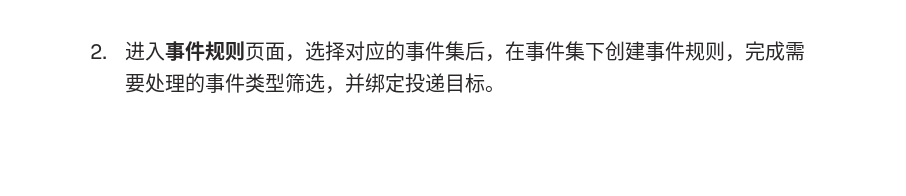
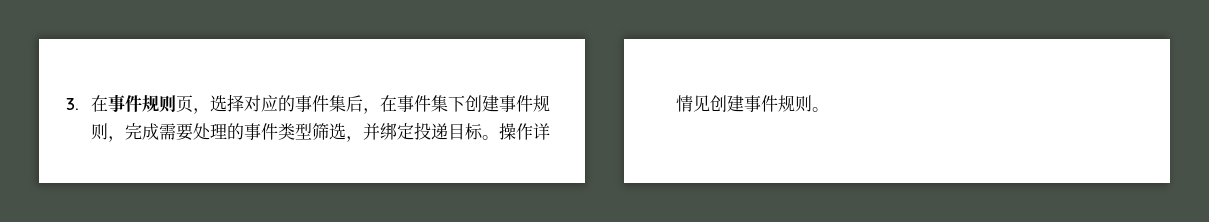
[90,41,166,61] 2.进入 -> [66,95,109,112] 3.在
[265,42,286,61] 面 -> (194, 104) none
(506, 89) none -> [499,123,551,140] [676,95,830,112] 操作详情见创建事件规则。

